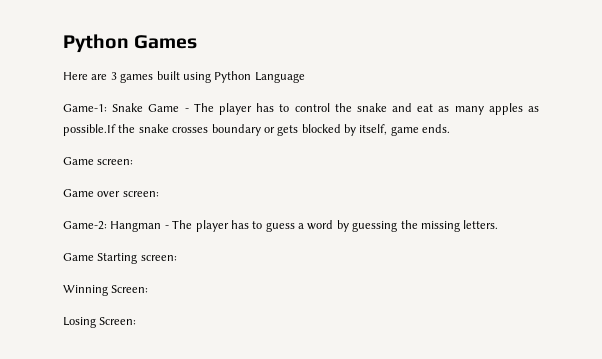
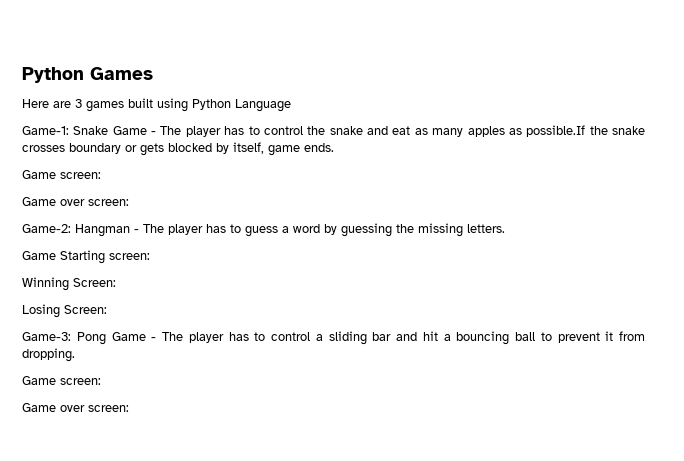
(137, 321) none -> [22,331,645,345] [22,348,75,362] [22,376,101,385] [22,403,129,412] // Game-3: Pong Game - The player has to control a sliding bar and hit a bouncing ball to prevent it from dropping. // Game screen: // Game over screen:

